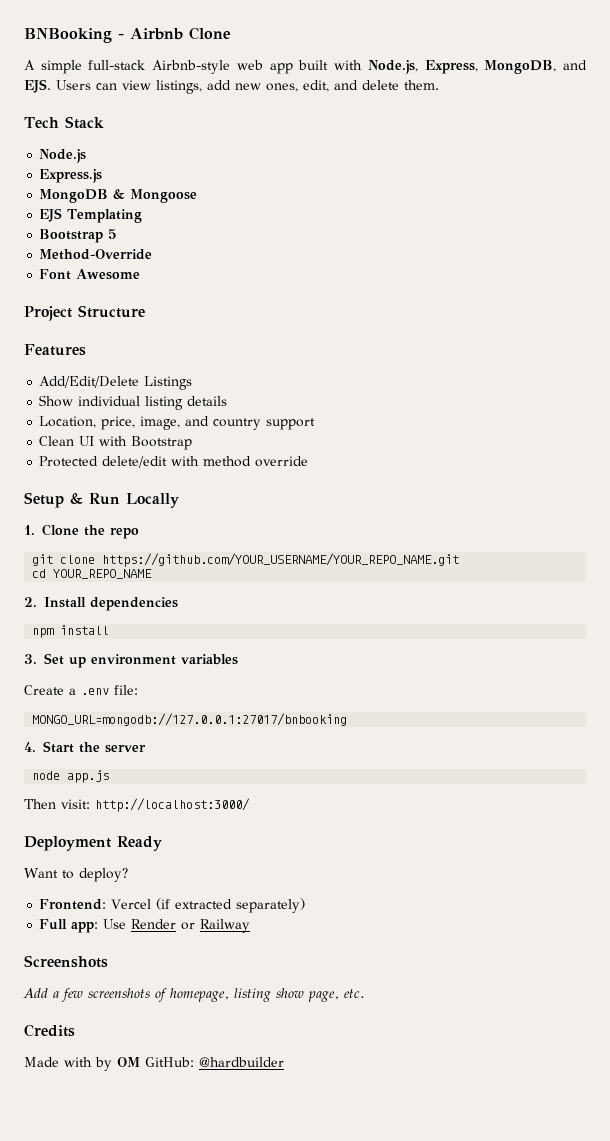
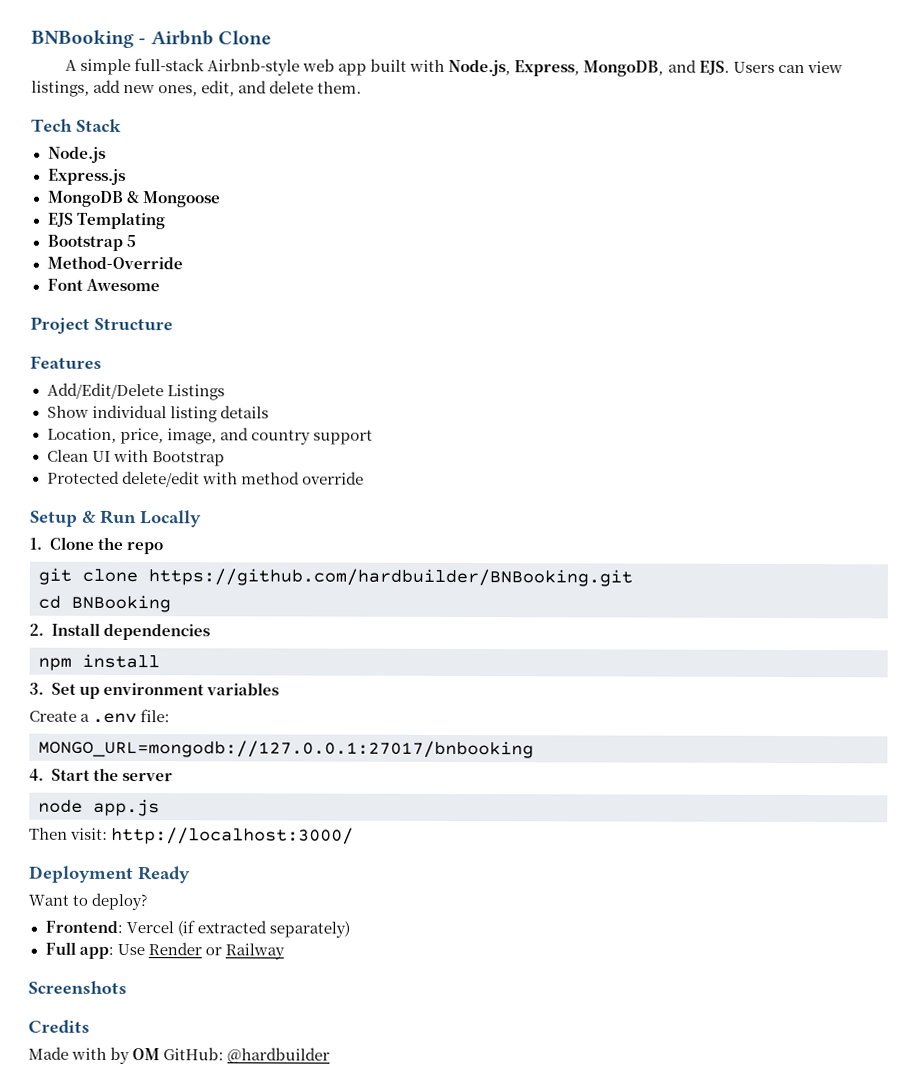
[102,553,460,567] https://github.com/YOUR_USERNAME/YOUR_REPO_NAME.git -> [148,568,633,587] https://github.com/hardbuilder/BNBooking.git
[53,569,153,579] YOUR_REPO_NAME -> [71,594,171,613] BNBooking
[23,988,365,1002] // Add a few screenshots of homepage, listing show page, etc. -> (127, 987) none

